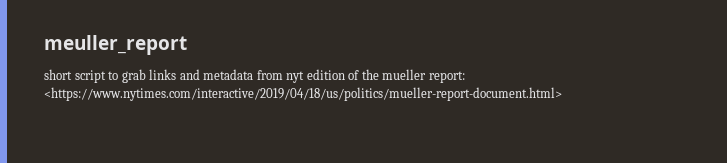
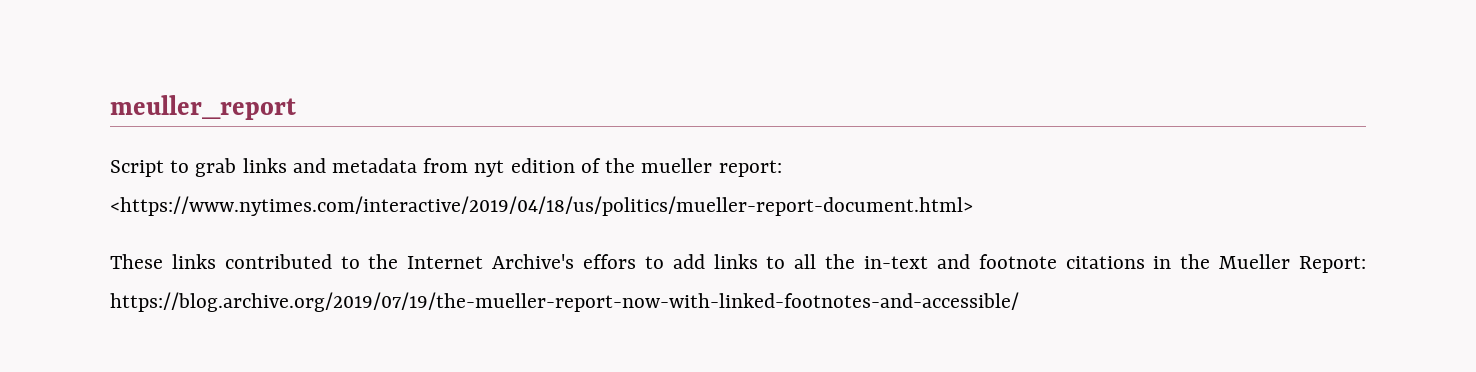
[44,69,106,83] short script -> [110,160,164,177] Script
(562, 94) none -> [110,254,1367,273] [110,292,1019,312] // These links contributed to the Internet Archive's effors to add links to all the in-text and footnote citations in the Mueller Report: https://blog.archive.org/2019/07/19/the-mueller-report-now-with-linked-footnotes-and-accessible/

